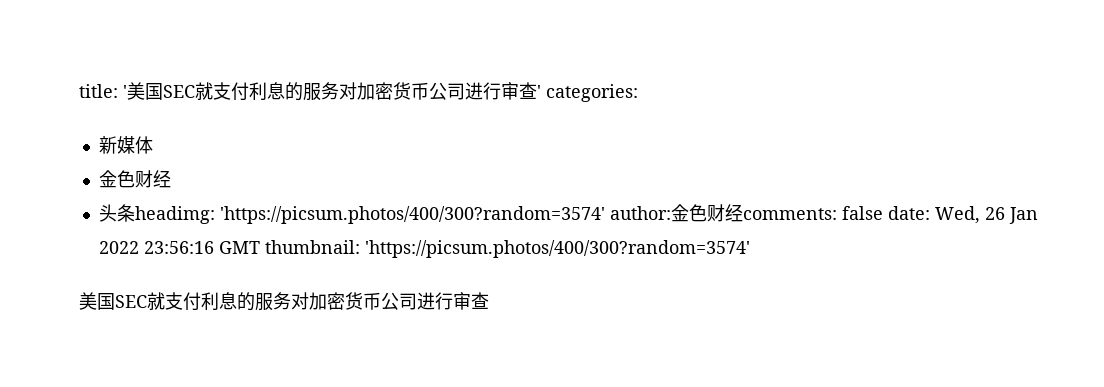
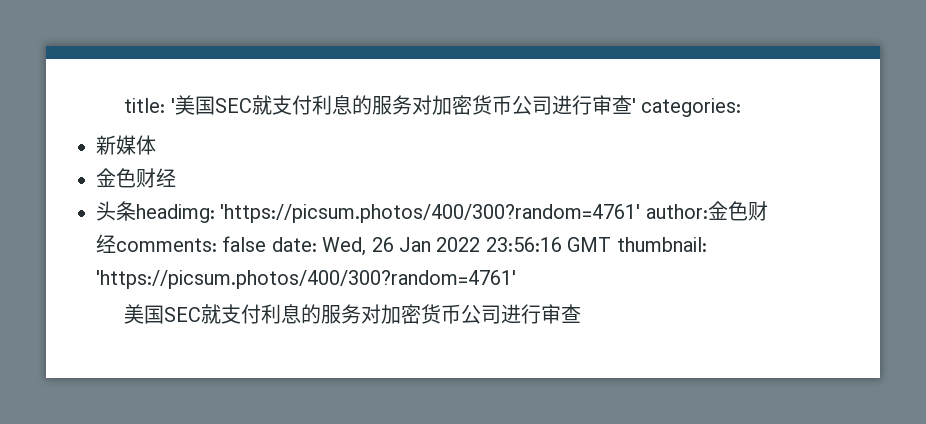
[219,206,605,224] 'https://picsum.photos/400/300?random=3574' -> [220,204,641,223] 'https://picsum.photos/400/300?random=4761'
[364,240,750,258] 'https://picsum.photos/400/300?random=3574' -> [96,270,516,289] 'https://picsum.photos/400/300?random=4761'

